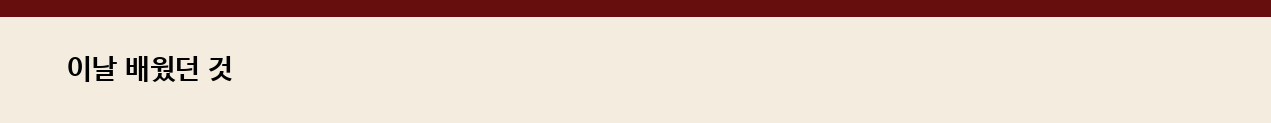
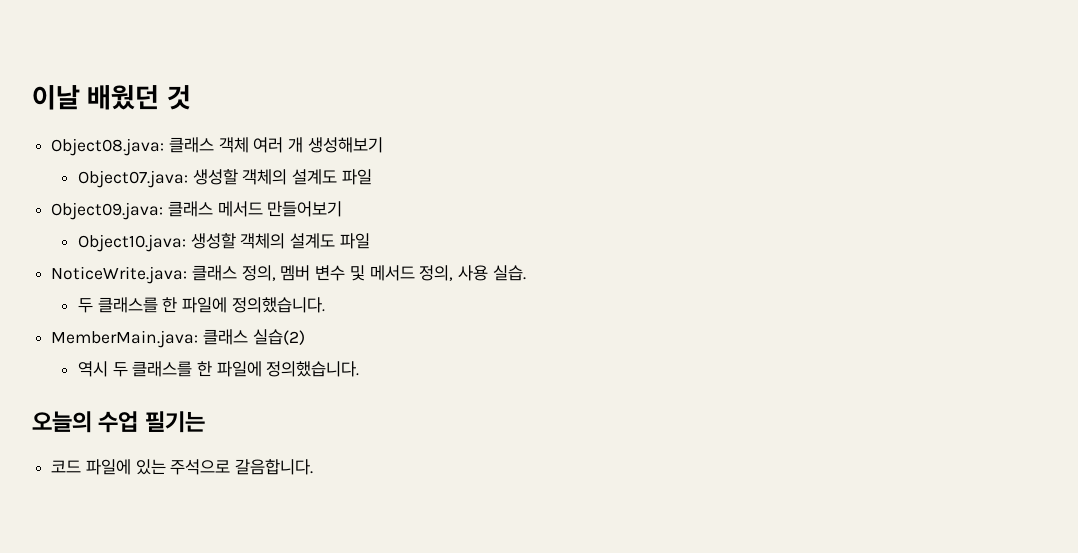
(233, 69) none -> [51,137,383,156] [77,169,372,188] [51,201,343,220] [77,233,370,252] [51,265,526,284] [77,297,325,313] [51,329,305,348] [77,361,360,377] [32,411,205,433] [51,459,314,475] // Object08.java: 클래스 객체 여러 개 생성해보기 // Object07.java: 생성할 객체의 설계도 파일 // Object09.java: 클래스 메서드 만들어보기 // Object10.java: 생성할 객체의 설계도 파일 // NoticeWrite.java: 클래스 정의, 멤버 변수 및 메서드 정의, 사용 실습. // 두 클래스를 한 파일에 정의했습니다. // MemberMain.java: 클래스 실습(2) // 역시 두 클래스를 한 파일에 정의했습니다. // 오늘의 수업 필기는 // 코드 파일에 있는 주석으로 갈음합니다.

